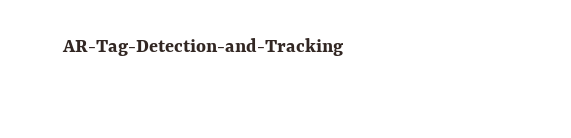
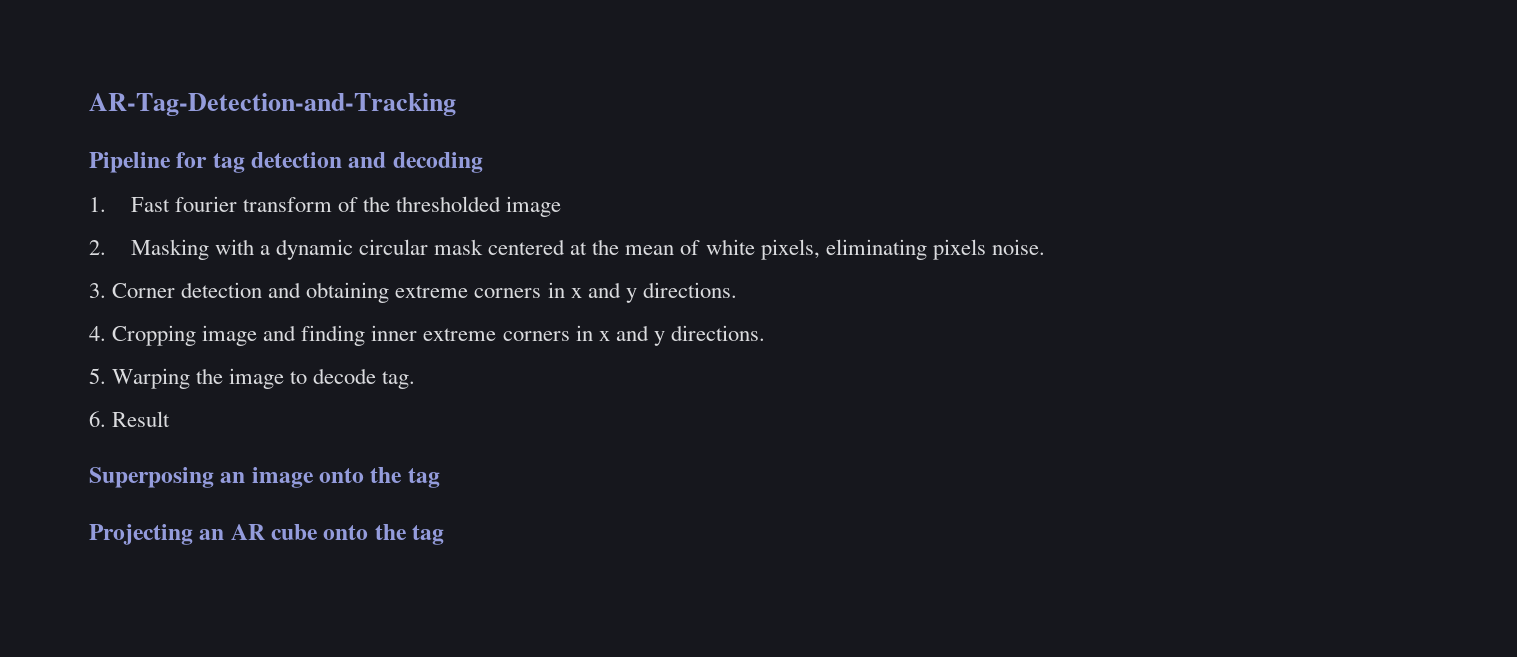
(343, 47) none -> [89,152,483,173] [89,196,562,217] [89,239,1045,260] [89,282,737,303] [89,325,765,346] [89,368,416,389] [89,411,171,427] [89,467,440,488] [89,524,445,545] // Pipeline for tag detection and decoding // 1. Fast fourier transform of the thresholded image // 2. Masking with a dynamic circular mask centered at the mean of white pixels, eliminating pixels noise. // 3. Corner detection and obtaining extreme corners in x and y directions. // 4. Cropping image and finding inner extreme corners in x and y directions. // 5. Warping the image to decode tag. // 6. Result // Superposing an image onto the tag // Projecting an AR cube onto the tag

